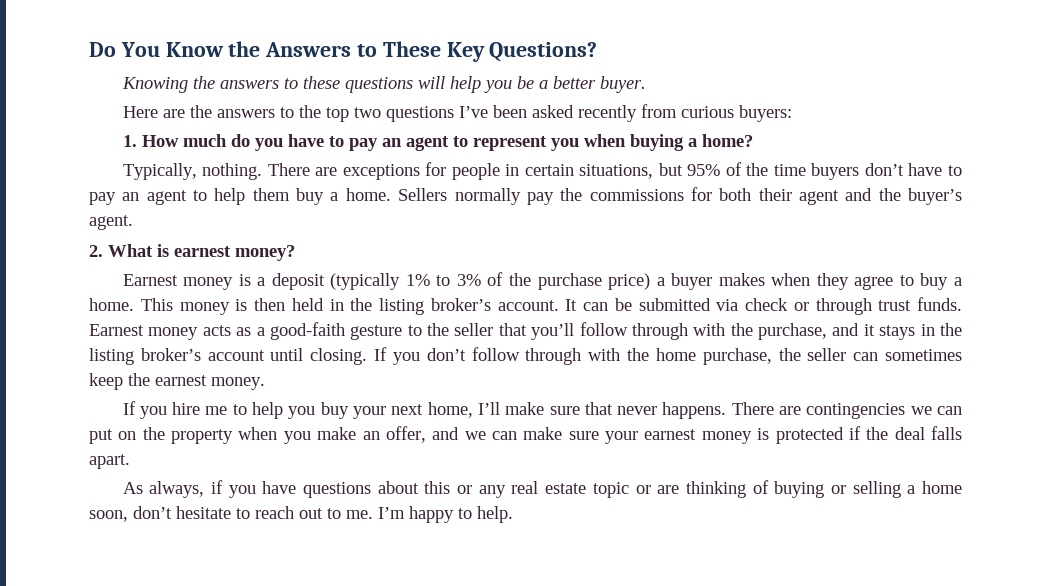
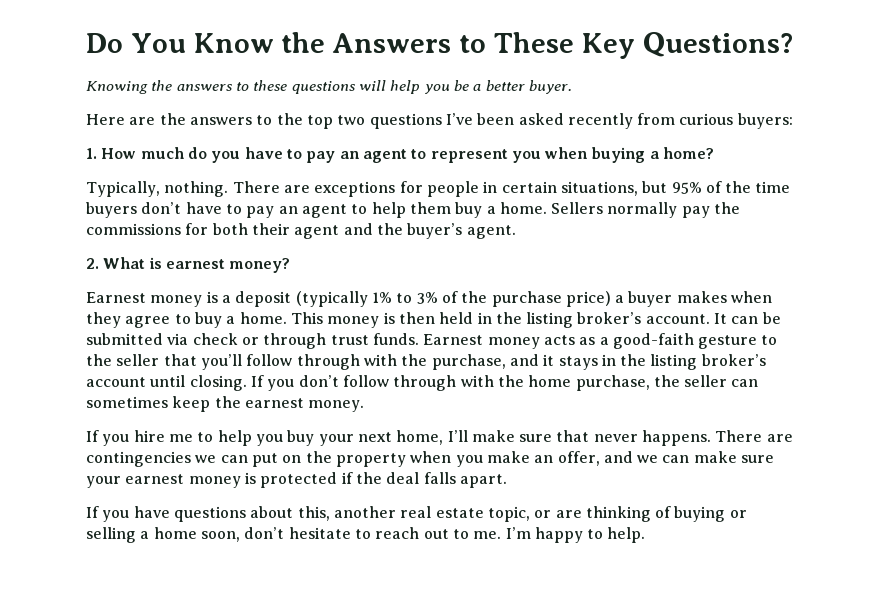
[122,480,223,498] As always, if -> [86,506,99,518] If
[424,481,506,498] this or any -> [297,506,396,521] this, another
[592,482,629,498] topic -> [487,506,530,522] topic,

